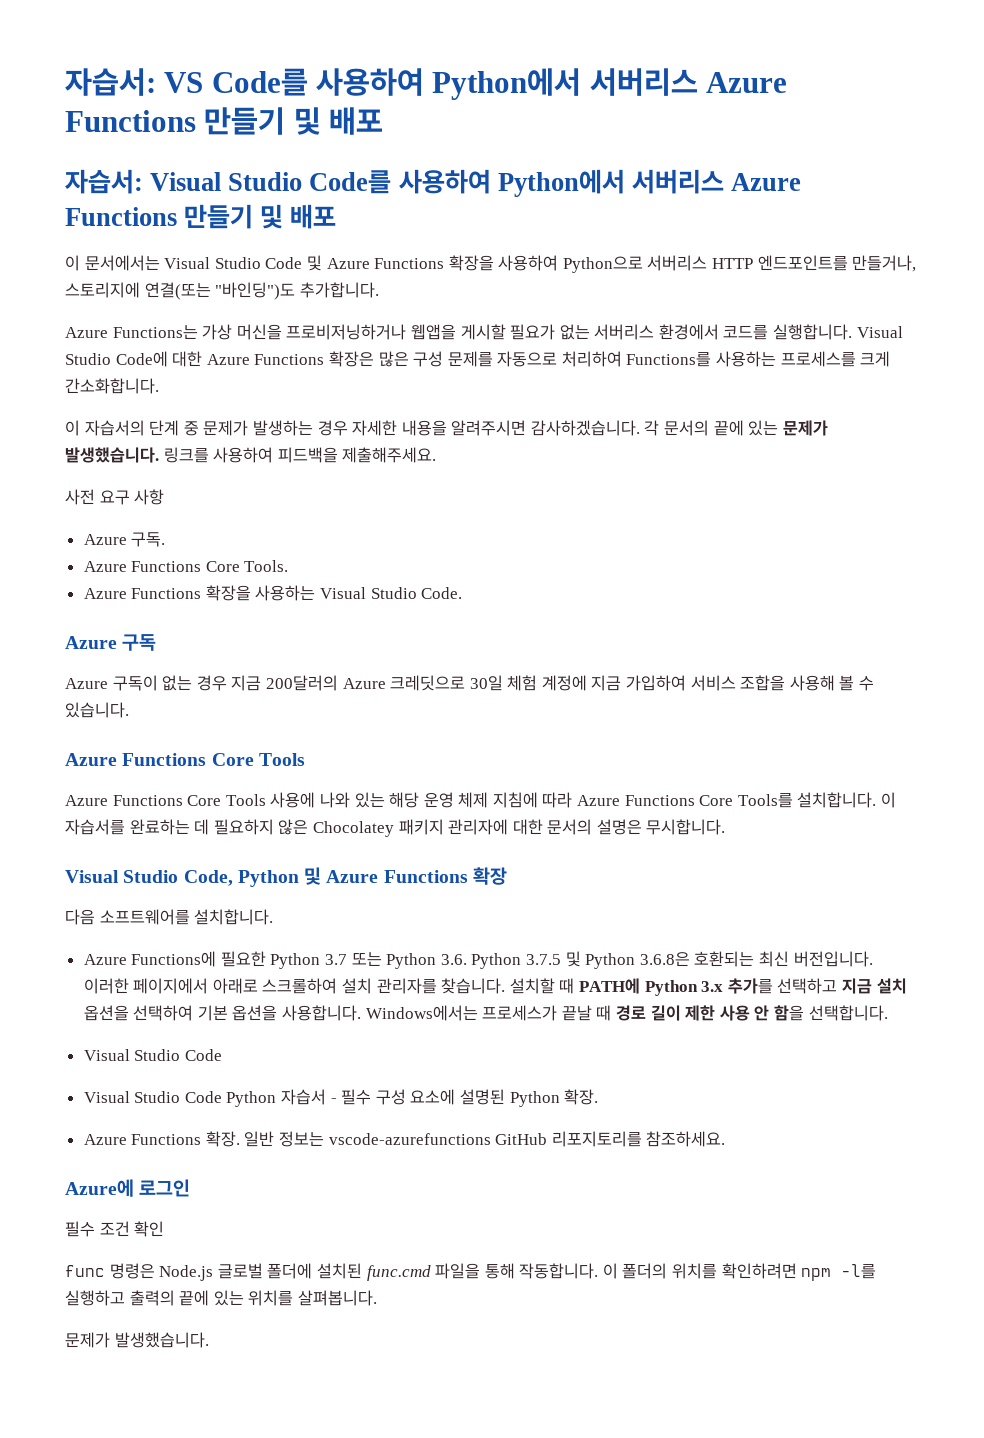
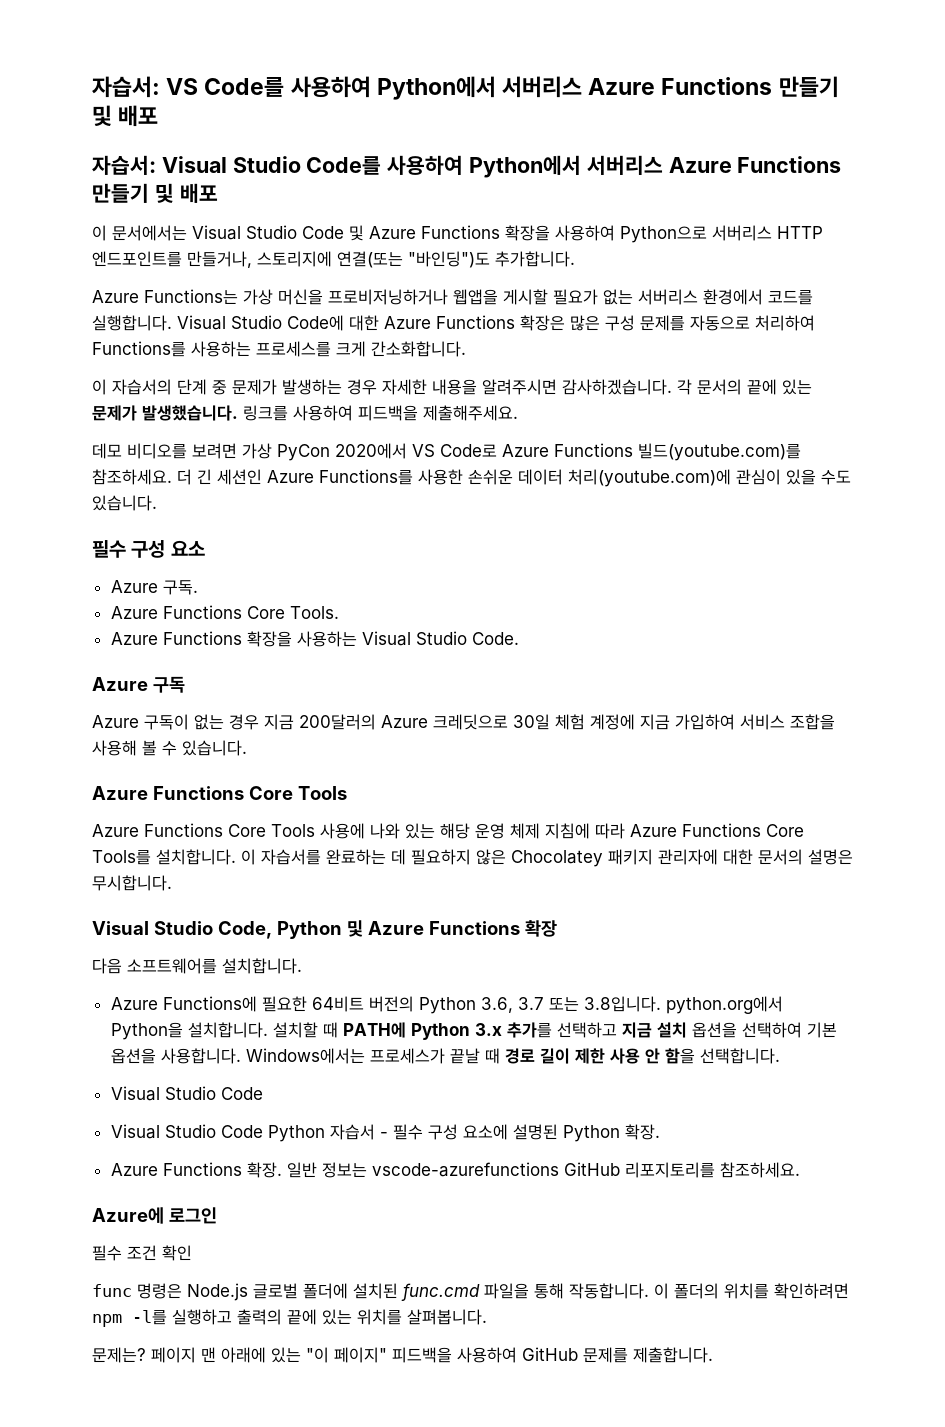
[65,489,165,505] 사전 요구 사항 -> [92,443,801,461] [92,469,851,487] [92,495,157,511] [92,540,205,558] 데모 비디오를 보려면 가상 PyCon 2020에서 VS Code로 Azure Functions 빌드(youtube.com)를 참조하세요. 더 긴 세션인 Azure Functions를 사용한 손쉬운 데이터 처리(youtube.com)에 관심이 있을 수도 있습니다. // 필수 구성 요소
[270,951,873,969] [83,978,506,994] Python 3.7 또는 Python 3.6. Python 3.7.5 및 Python 3.6.8은 호환되는 최신 버전입니다. 이러한 페이지에서 아래로 스크롤하여 설치 관리자를 찾습니다. -> [311,996,783,1014] [110,1022,268,1040] 64비트 버전의 Python 3.6, 3.7 또는 3.8입니다. python.org에서 Python을 설치합니다.
[65,1332,209,1348] 문제가 발생했습니다. -> [92,1347,713,1363] 문제는? 페이지 맨 아래에 있는 "이 페이지" 피드백을 사용하여 GitHub 문제를 제출합니다.

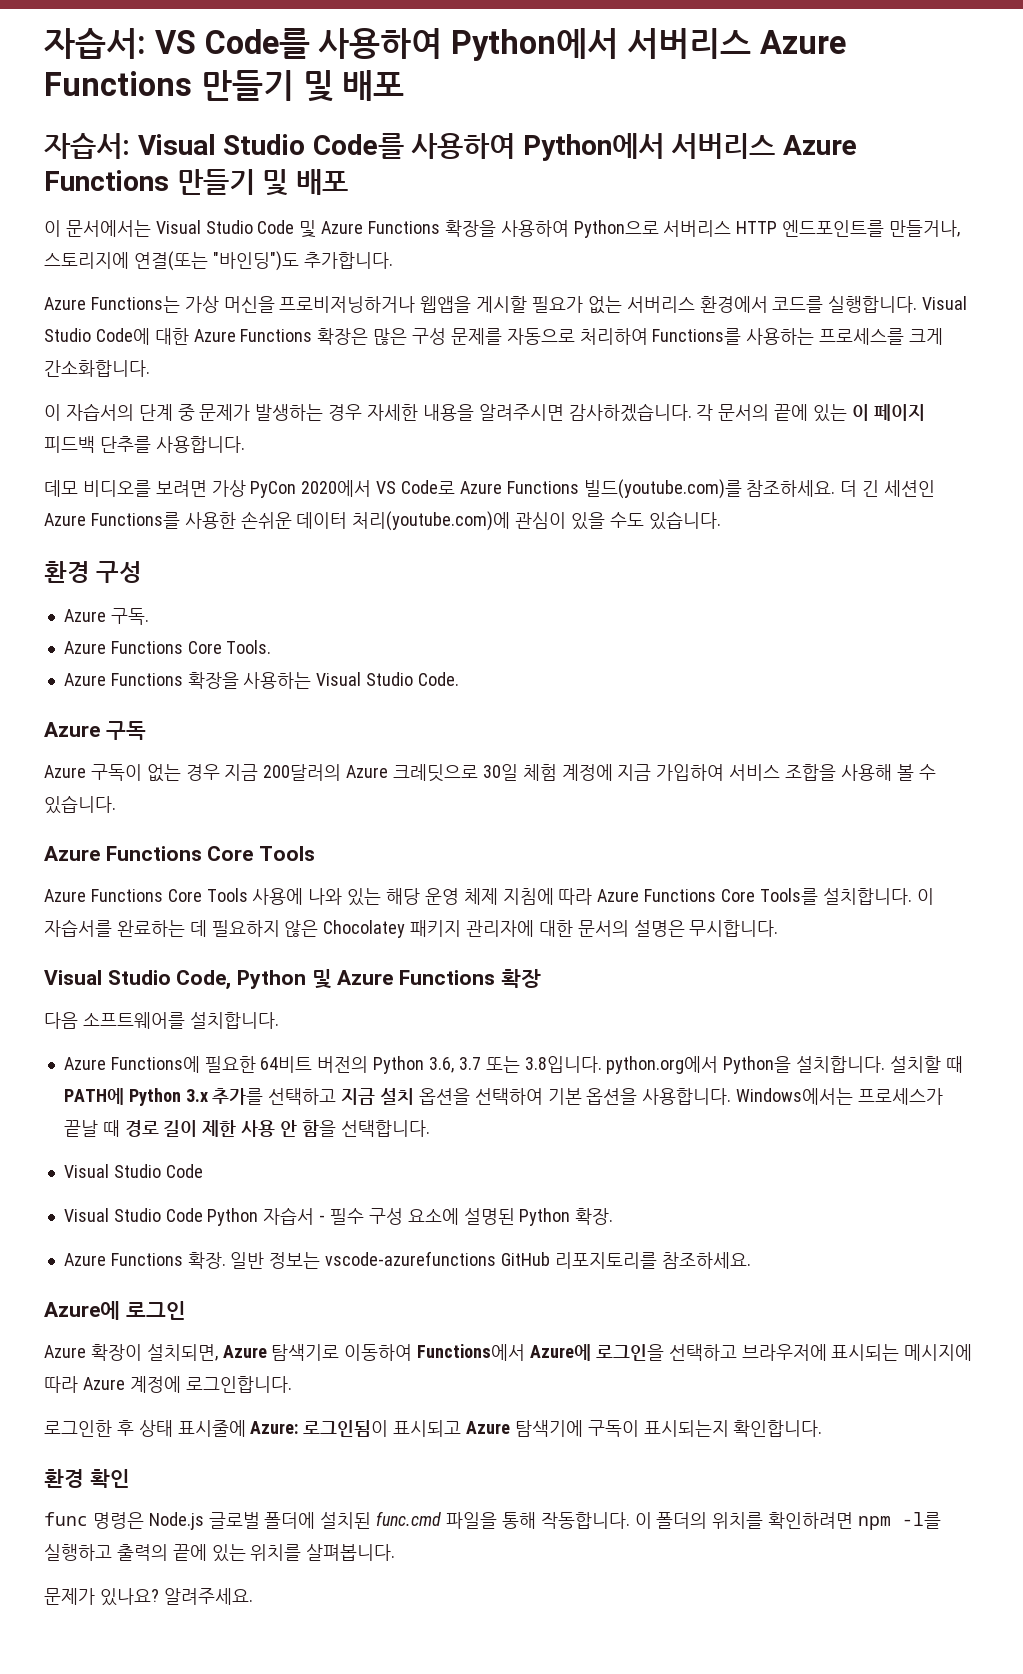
[92,405,518,421] 문제가 발생했습니다. 링크를 사용하여 피드백을 제출해주세요. -> [851,404,925,421] [44,436,245,453] 이 페이지 피드백 단추를 사용합니다.
[92,540,205,558] 필수 구성 요소 -> [44,561,143,583] 환경 구성
[92,1245,157,1261] 필수 조건 -> [44,1344,973,1361] [44,1376,292,1393] [44,1420,823,1437] [44,1469,84,1488] Azure 확장이 설치되면, Azure 탐색기로 이동하여 Functions에서 Azure에 로그인을 선택하고 브라우저에 표시되는 메시지에 따라 Azure 계정에 로그인합니다. // 로그인한 후 상태 표시줄에 Azure: 로그인됨이 표시되고 Azure 탐색기에 구독이 표시되는지 확인합니다. // 환경
[92,1347,713,1363] 문제는? 페이지 맨 아래에 있는 "이 페이지" 피드백을 사용하여 GitHub 문제를 제출합니다. -> [44,1588,253,1606] 문제가 있나요? 알려주세요.

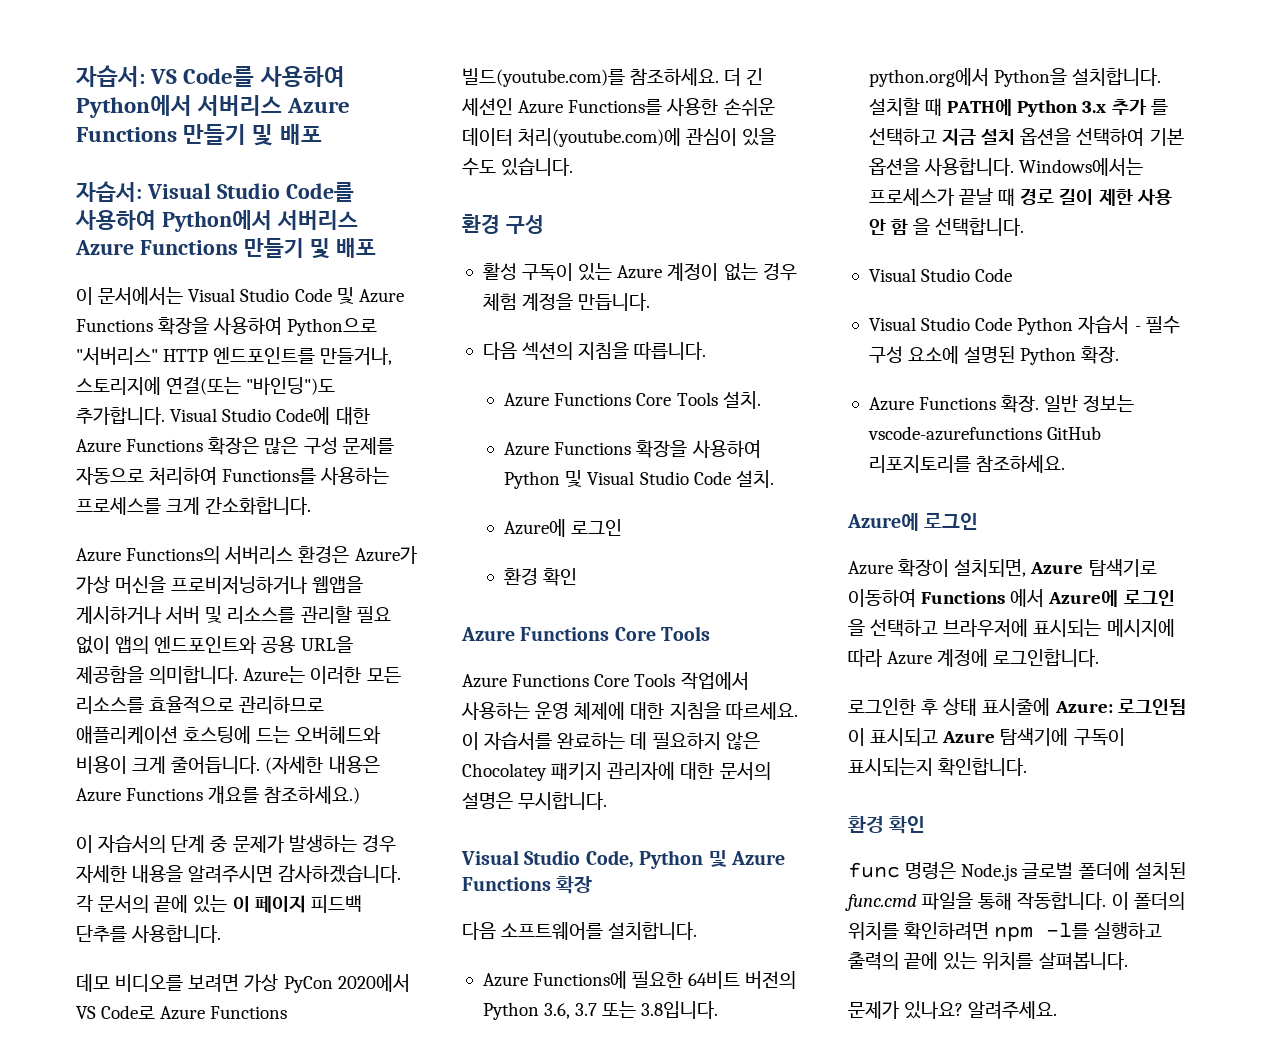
[663,220,732,237] 서버리스 -> [76,347,158,365] "서버리스"
[44,296,918,314] // Azure Functions는 가상 머신을 프로비저닝하거나 웹앱을 게시할 필요가 없는 서버리스 환경에서 코드를 실행합니다. -> (165, 416) none
(150, 368) none -> [76,546,417,564] [76,576,364,594] [76,606,391,624] [76,636,353,654] [76,666,401,684] [76,696,325,714] [76,726,381,744] [76,756,380,774] [76,786,361,804] // Azure Functions의 서버리스 환경은 Azure가 가상 머신을 프로비저닝하거나 웹앱을 게시하거나 서버 및 리소스를 관리할 필요 없이 앱의 엔드포인트와 공용 URL을 제공함을 의미합니다. Azure는 이러한 모든 리소스를 효율적으로 관리하므로 애플리케이션 호스팅에 드는 오버헤드와 비용이 크게 줄어듭니다. (자세한 내용은 Azure Functions 개요를 참조하세요.)
[63,608,149,625] [63,640,272,654] [63,672,459,689] [44,721,146,740] [44,764,936,782] [44,795,116,814] Azure 구독. // Azure Functions Core Tools. // Azure Functions 확장을 사용하는 Visual Studio Code. // Azure 구독 // Azure 구독이 없는 경우 지금 200달러의 Azure 크레딧으로 30일 체험 계정에 지금 가입하여 서비스 조합을 사용해 볼 수 있습니다. -> [482,263,797,281] [482,293,651,311] [482,342,707,360] [504,391,761,409] [504,440,761,458] [504,470,774,489] [504,519,623,537] [504,568,578,586] 활성 구독이 있는 Azure 계정이 없는 경우 체험 계정을 만듭니다. // 다음 섹션의 지침을 따릅니다. // Azure Functions Core Tools 설치. // Azure Functions 확장을 사용하여 Python 및 Visual Studio Code 설치. // Azure에 로그인 // 환경 확인
[252,888,912,906] 사용에 나와 있는 해당 운영 체제 지침에 따라 Azure Functions Core Tools를 설치합니다. -> [680,672,749,690] [461,702,798,720] 작업에서 사용하는 운영 체제에 대한 지침을 따르세요.
[212,1088,264,1105] 추가를 -> [1111,99,1168,115] 추가 를
[301,1120,336,1137] 함을 -> [891,218,931,235] 함 을
[417,1344,664,1361] Functions에서 Azure에 로그인을 -> [921,589,1175,607] [848,619,865,636] Functions 에서 Azure에 로그인 을
[303,1420,389,1437] 로그인됨이 -> [1117,699,1186,715] [848,728,865,746] 로그인됨 이

